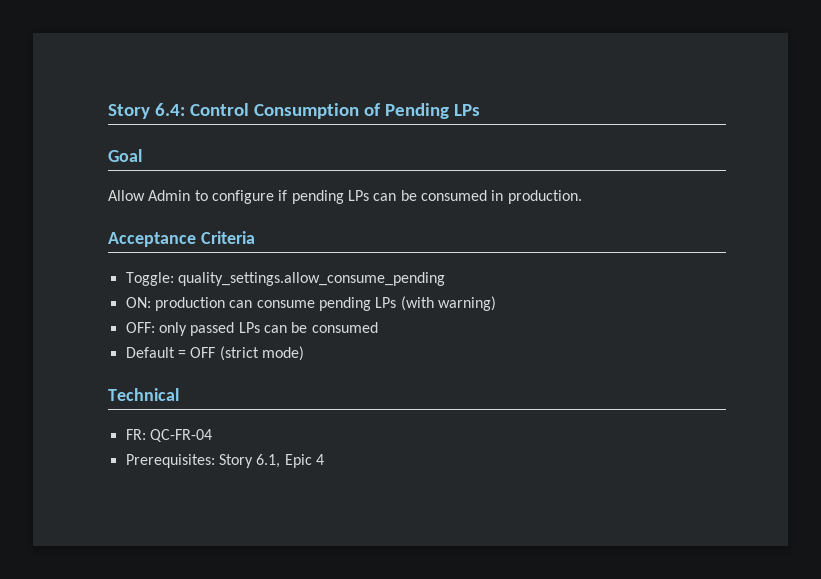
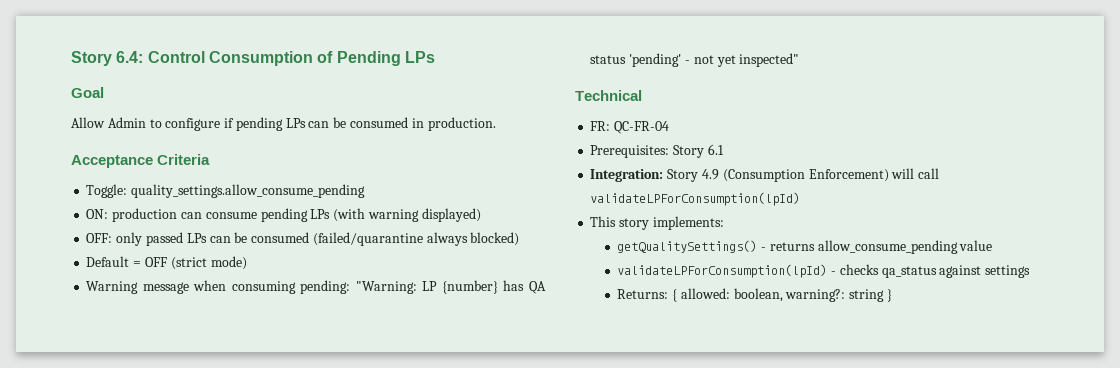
[437,296,496,311] warning) -> [367,208,481,222] warning displayed)
(378, 327) none -> [312,232,520,246] (failed/quarantine always blocked)
(304, 353) none -> [86,280,546,294] [590,53,800,67] // Warning message when consuming pending: "Warning: LP {number} has QA status 'pending' - not yet inspected"
[256,454,324,468] 6.1, Epic 4 -> [707,144,724,155] [590,168,940,182] [590,192,801,206] [590,216,724,230] [617,240,993,254] [617,264,1031,278] [617,288,893,302] 6.1 // Integration: Story 4.9 (Consumption Enforcement) will call validateLPForConsumption(lpId) // This story implements: // getQualitySettings() - returns allow_consume_pending value // validateLPForConsumption(lpId) - checks qa_status against settings // Returns: { allowed: boolean, warning?: string }

